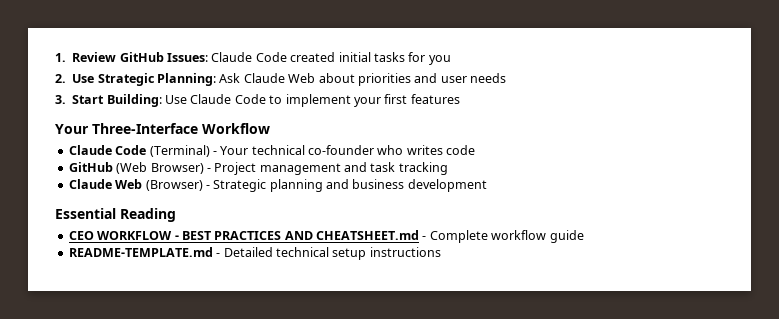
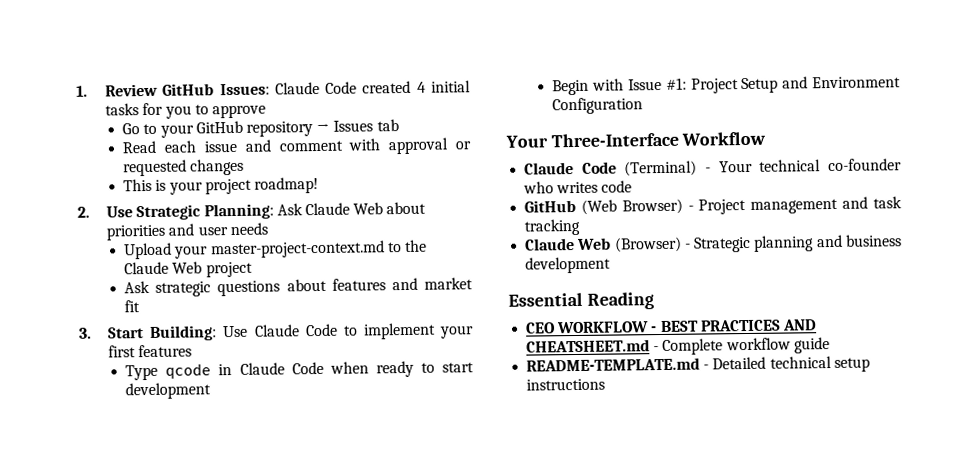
(336, 57) none -> [416,81,426,93] 4
(451, 60) none -> [194,104,266,119] [122,119,399,138] [122,137,472,155] [123,158,245,177] [123,176,319,195] to approve // Go to your GitHub repository → Issues tab // Read each issue and comment with approval or requested changes // This is your project roadmap!
(506, 78) none -> [124,239,427,260] [124,261,253,278] [124,277,473,297] [124,300,141,313] // Upload your master-project-context.md to the Claude Web project // Ask strategic questions about features and market fit
(460, 99) none -> [125,360,474,381] [125,382,212,400] [552,76,901,96] [552,97,644,115] // Type qcode in Claude Code when ready to start development // Begin with Issue #1: Project Setup and Environment Configuration

